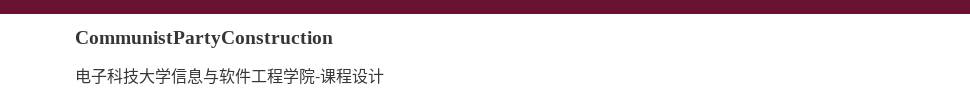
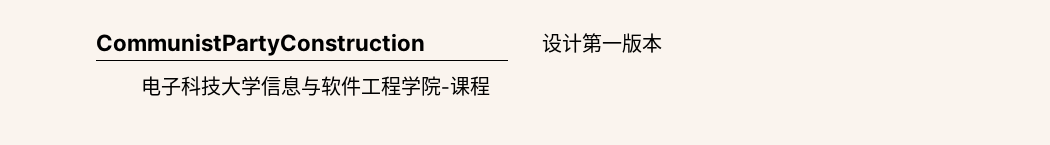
(384, 76) none -> [582,33,662,53] 第一版本

